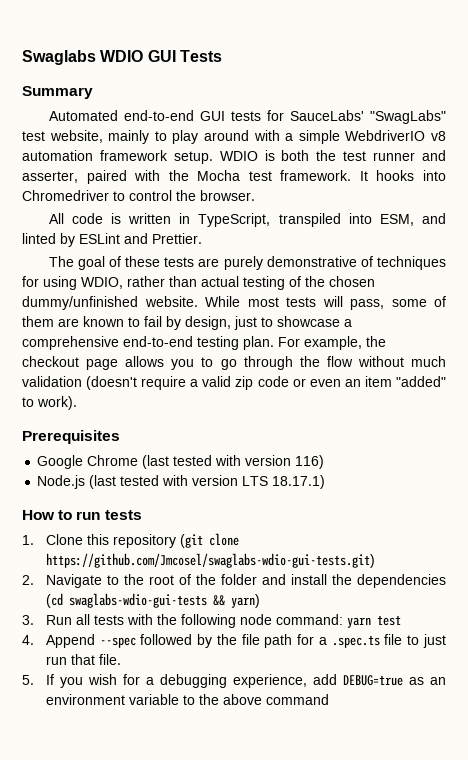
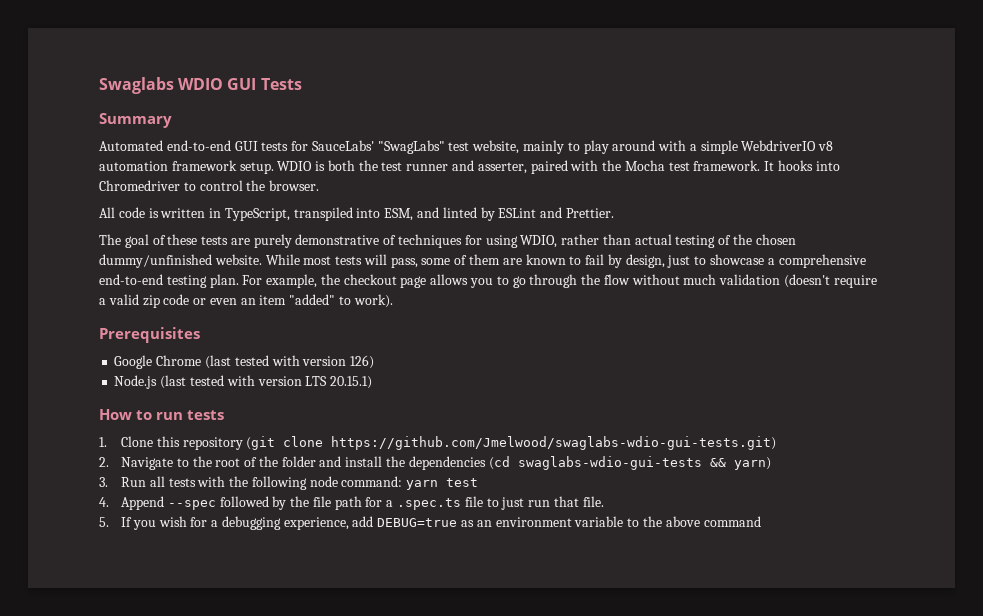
[295,455,325,469] 116) -> [350,355,375,369] 126)
[272,475,326,489] 18.17.1) -> [330,376,373,389] 20.15.1)
[45,553,375,568] https://github.com/Jmcosel/swaglabs-wdio-gui-tests.git) -> [331,436,777,450] https://github.com/Jmelwood/swaglabs-wdio-gui-tests.git)

